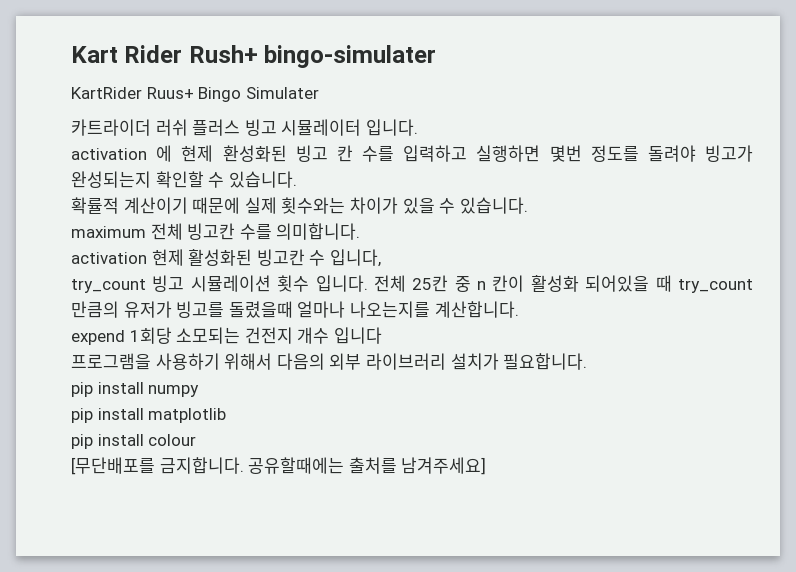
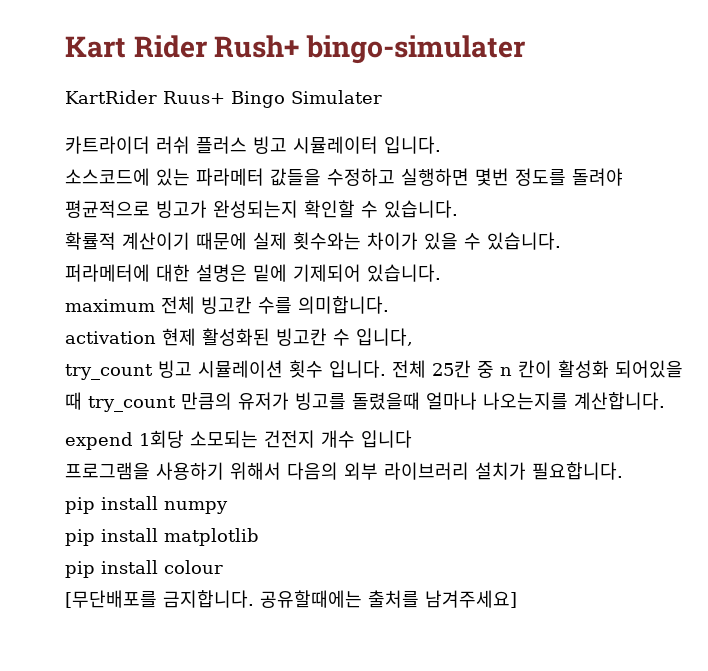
[71,145,468,162] activation 에 현제 환성화된 빙고 칸 수를 입력하고 -> [65,168,395,186] 소스코드에 있는 파라메터 값들을 수정하고
(696, 153) none -> [65,200,150,218] 평균적으로
(528, 205) none -> [65,264,441,282] // 퍼라메터에 대한 설명은 밑에 기제되어 있습니다.

